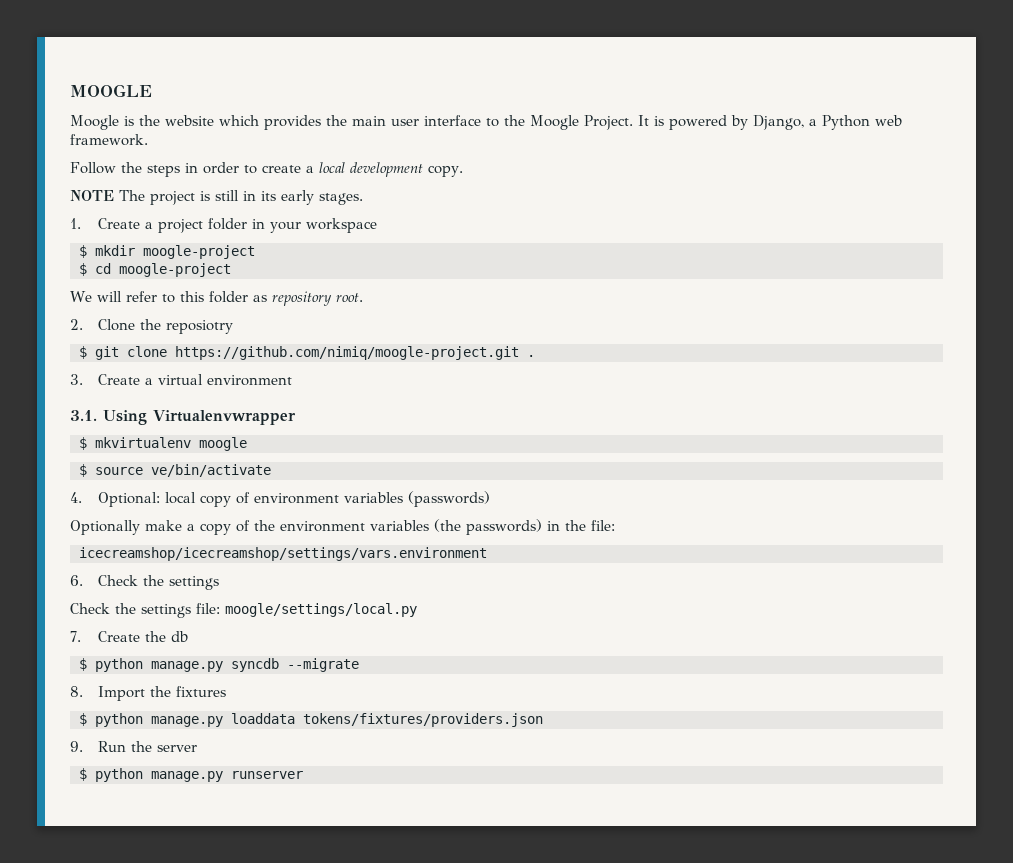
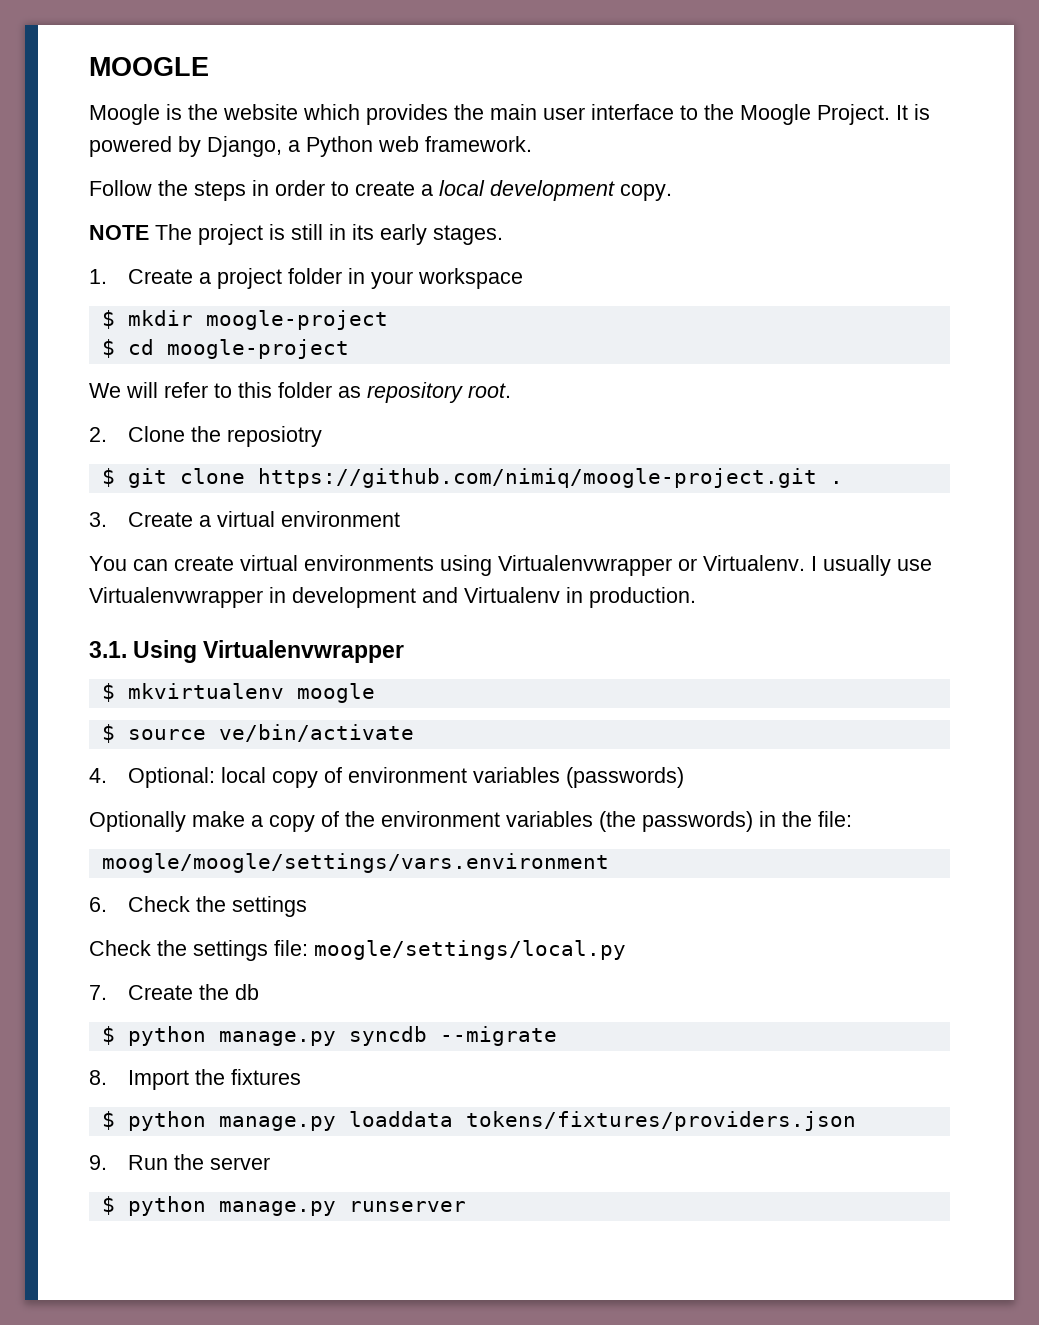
(293, 380) none -> [89,555,932,576] [89,587,696,608] // You can create virtual environments using Virtualenvwrapper or Virtualenv. I usually use Virtualenvwrapper in development and Virtualenv in production.
[79,547,487,561] icecreamshop/icecreamshop/settings/vars.environment -> [101,853,609,873] moogle/moogle/settings/vars.environment

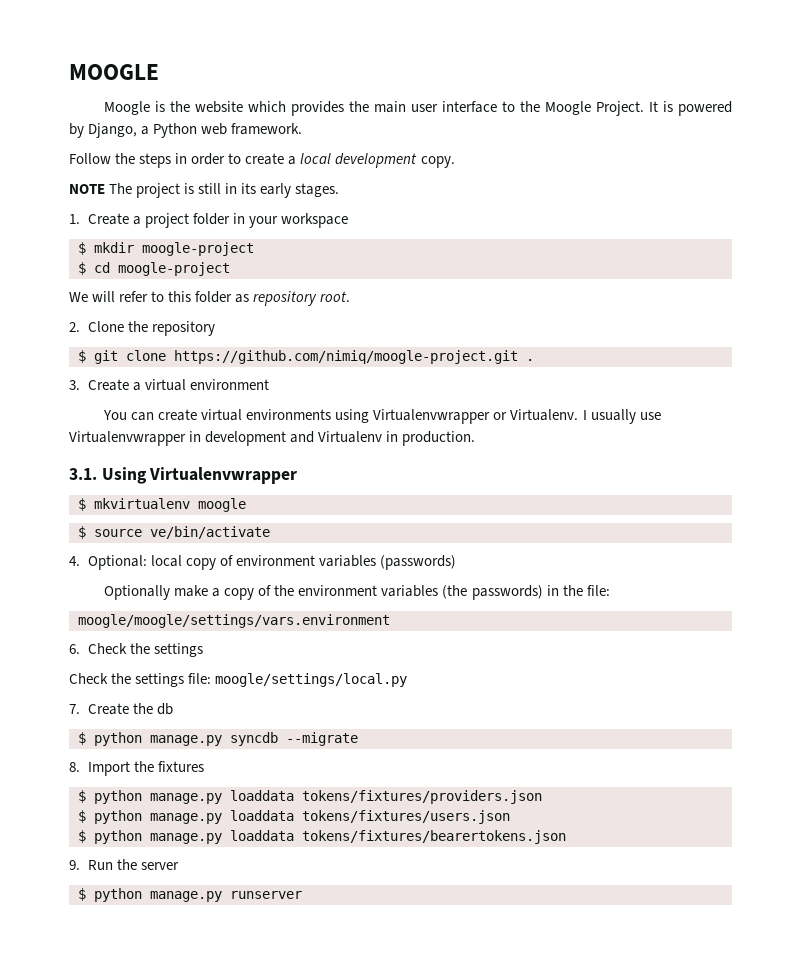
[227,426,323,447] reposiotry -> [151,321,215,336] repository
(856, 1121) none -> [78,810,510,824] [78,830,566,844] // $ python manage.py loaddata tokens/fixtures/users.json // $ python manage.py loaddata tokens/fixtures/bearertokens.json

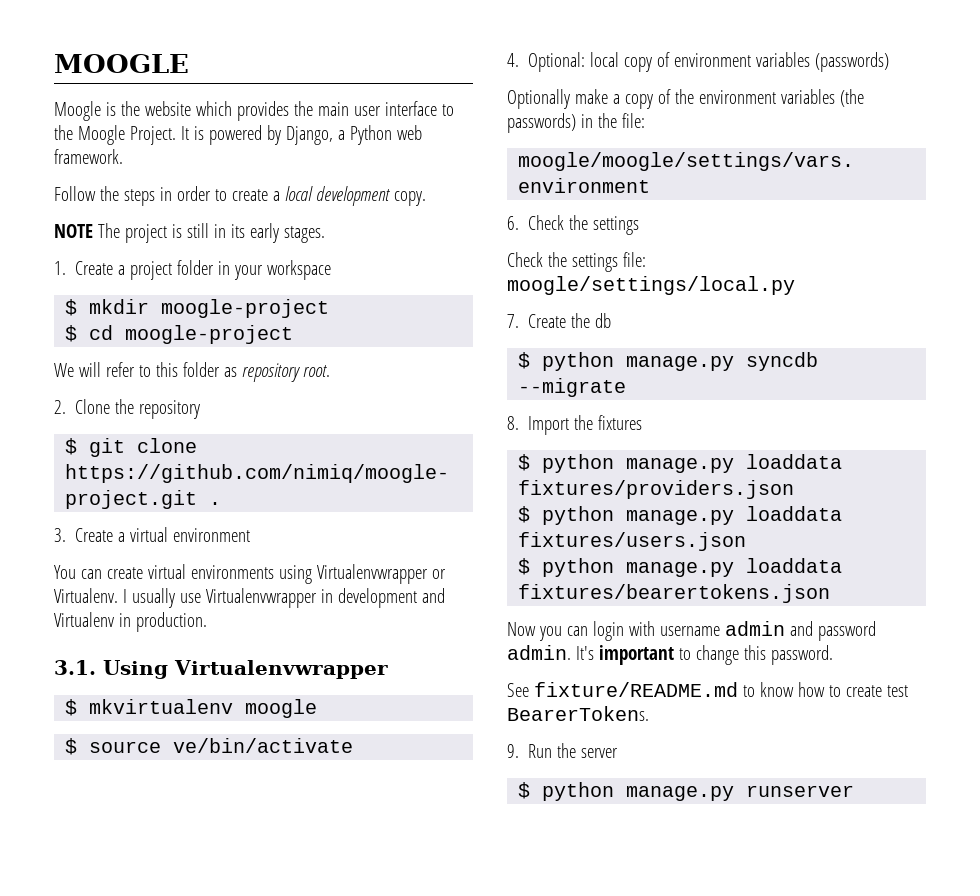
[302,790,542,804] [78,810,510,824] [78,830,566,844] tokens/fixtures/providers.json // $ python manage.py loaddata tokens/fixtures/users.json // $ python manage.py loaddata tokens/fixtures/bearertokens.json -> [518,480,795,499] [518,506,843,525] [518,532,747,551] [518,558,843,577] [518,584,831,603] [507,621,876,641] [507,645,833,665] [507,682,908,697] [507,706,649,721] fixtures/providers.json // $ python manage.py loaddata fixtures/users.json // $ python manage.py loaddata fixtures/bearertokens.json // Now you can login with username admin and password admin. It's important to change this password. // See fixture/README.md to know how to create test BearerTokens.

